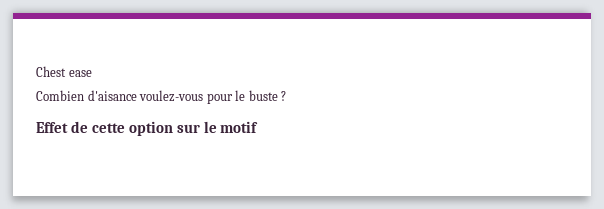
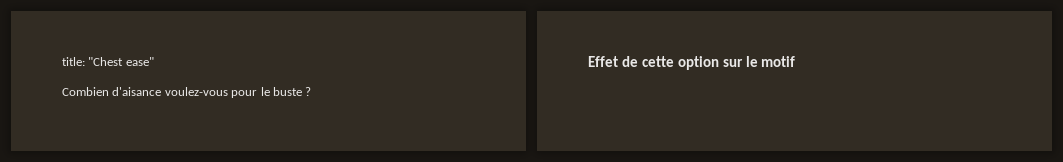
[36,66,92,77] Chest ease -> [62,57,154,66] title: "Chest ease"

